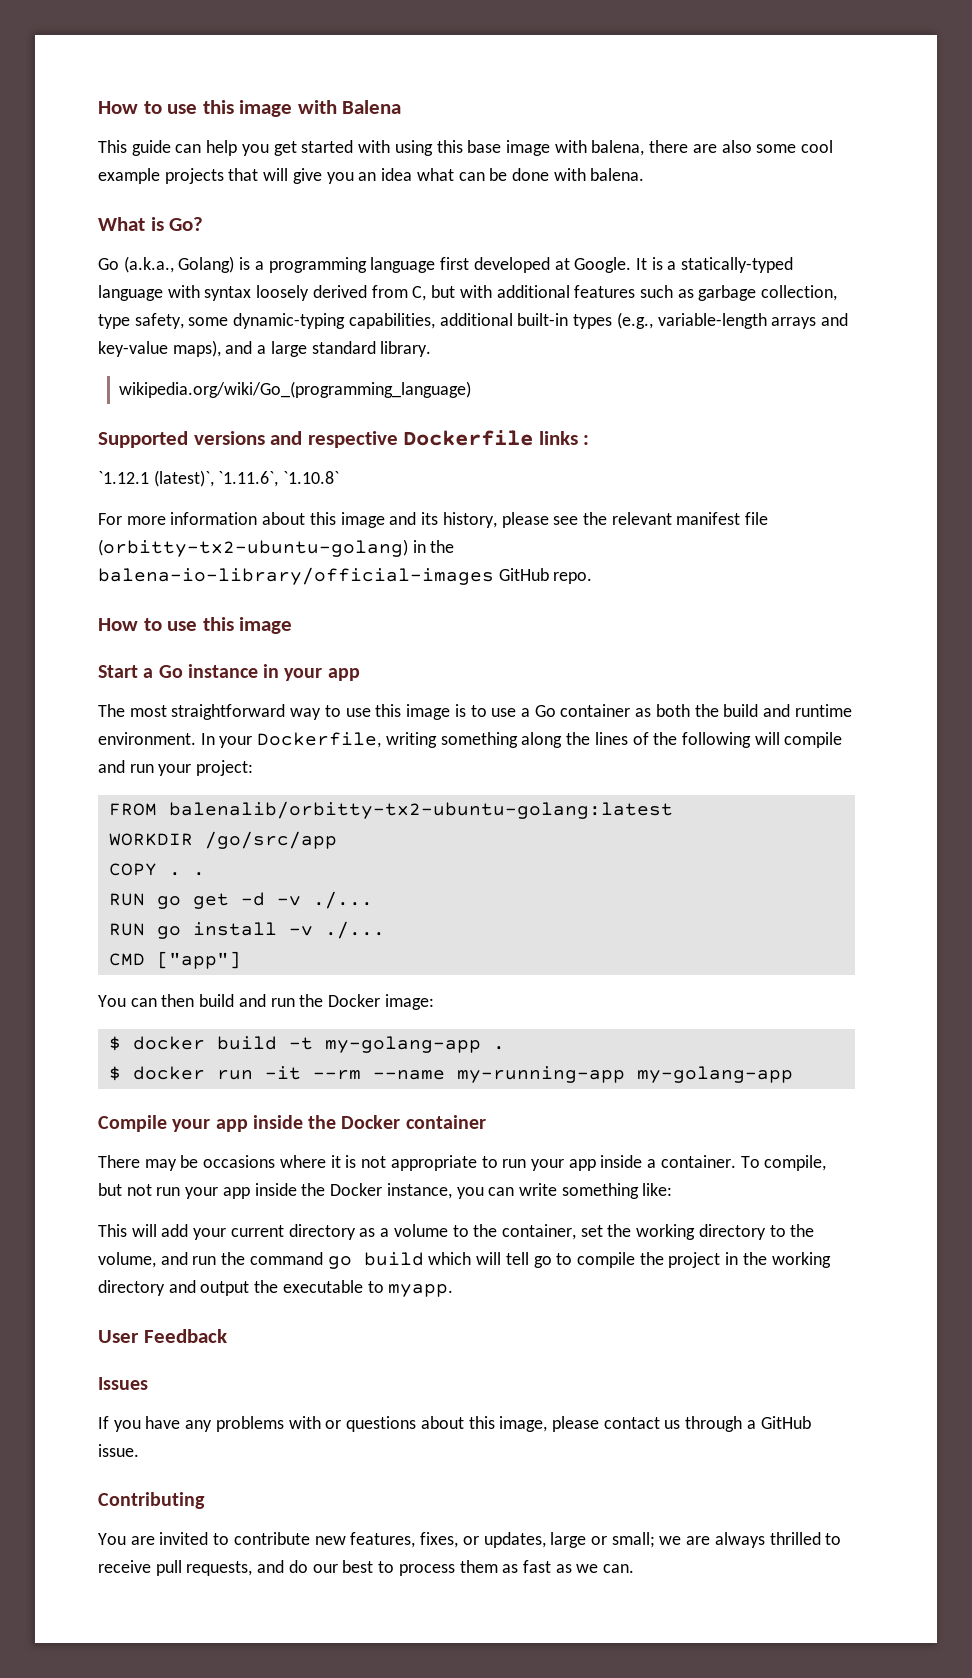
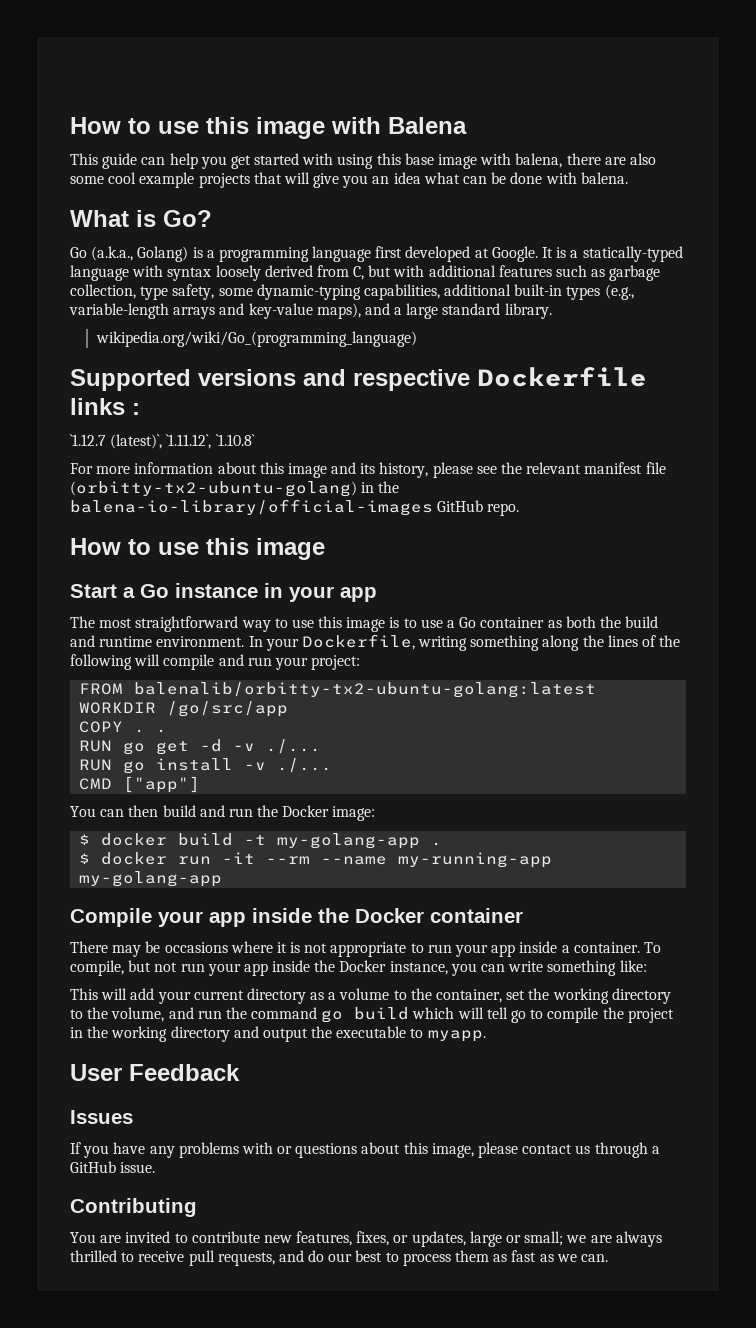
[98,470,279,487] `1.12.1 (latest)`, `1.11.6`, -> [70,434,212,449] `1.12.7 (latest)`, `1.11.12`,

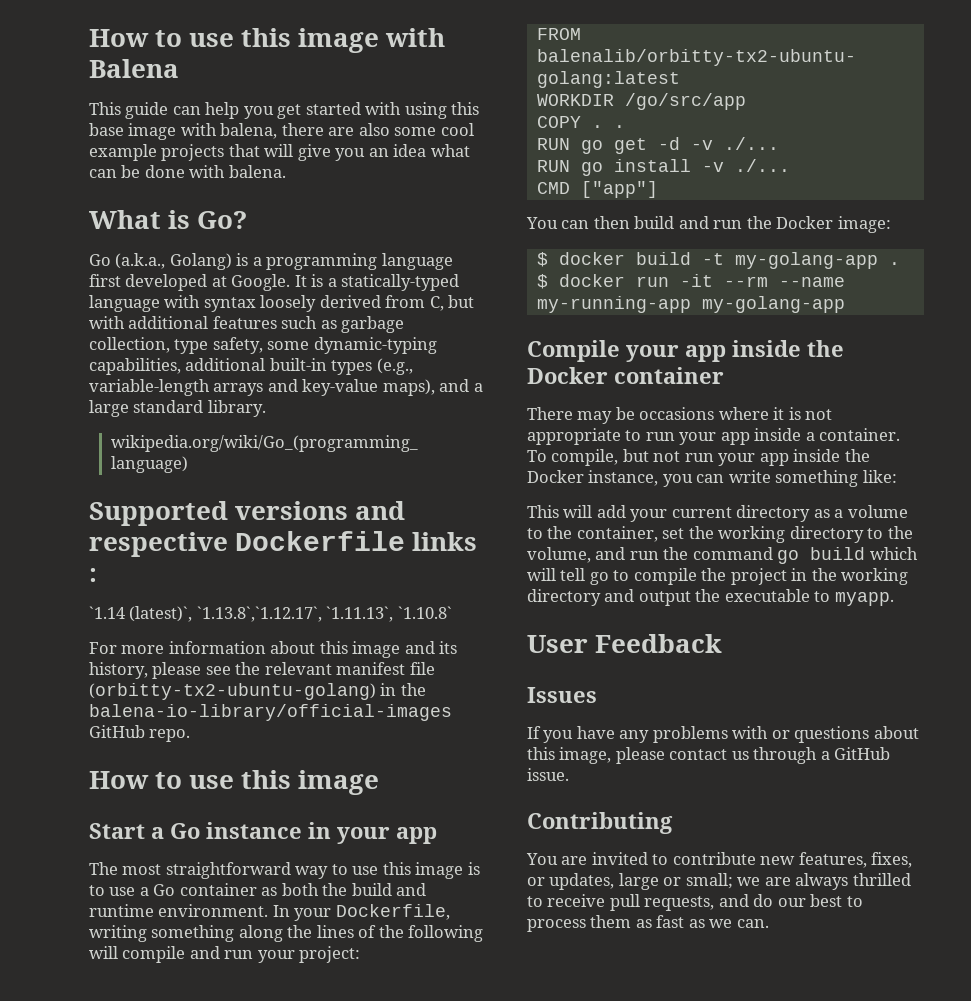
[70,434,212,449] `1.12.7 (latest)`, `1.11.12`, -> [89,606,394,622] `1.14 (latest)`, `1.13.8`,`1.12.17`, `1.11.13`,

